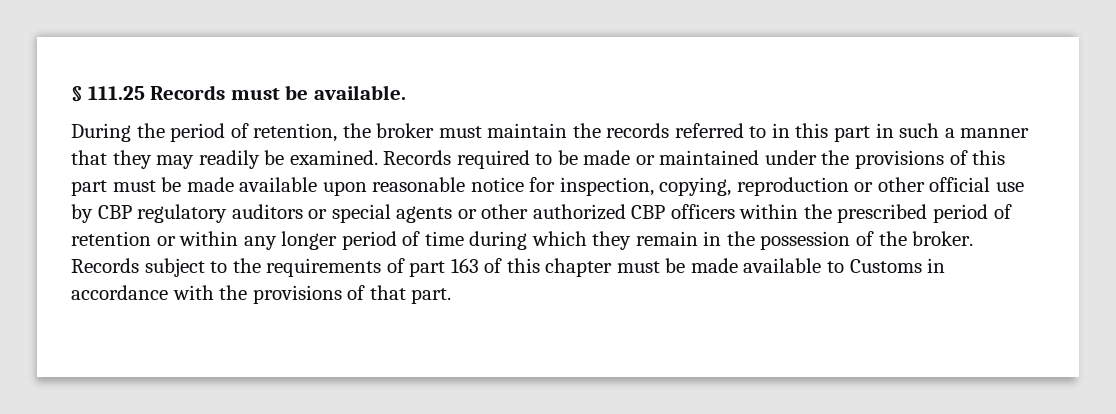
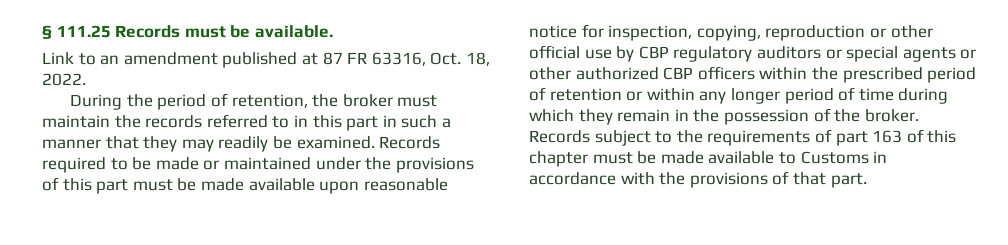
(406, 92) none -> [42,52,490,68] [42,73,86,86] // Link to an amendment published at 87 FR 63316, Oct. 18, 2022.

